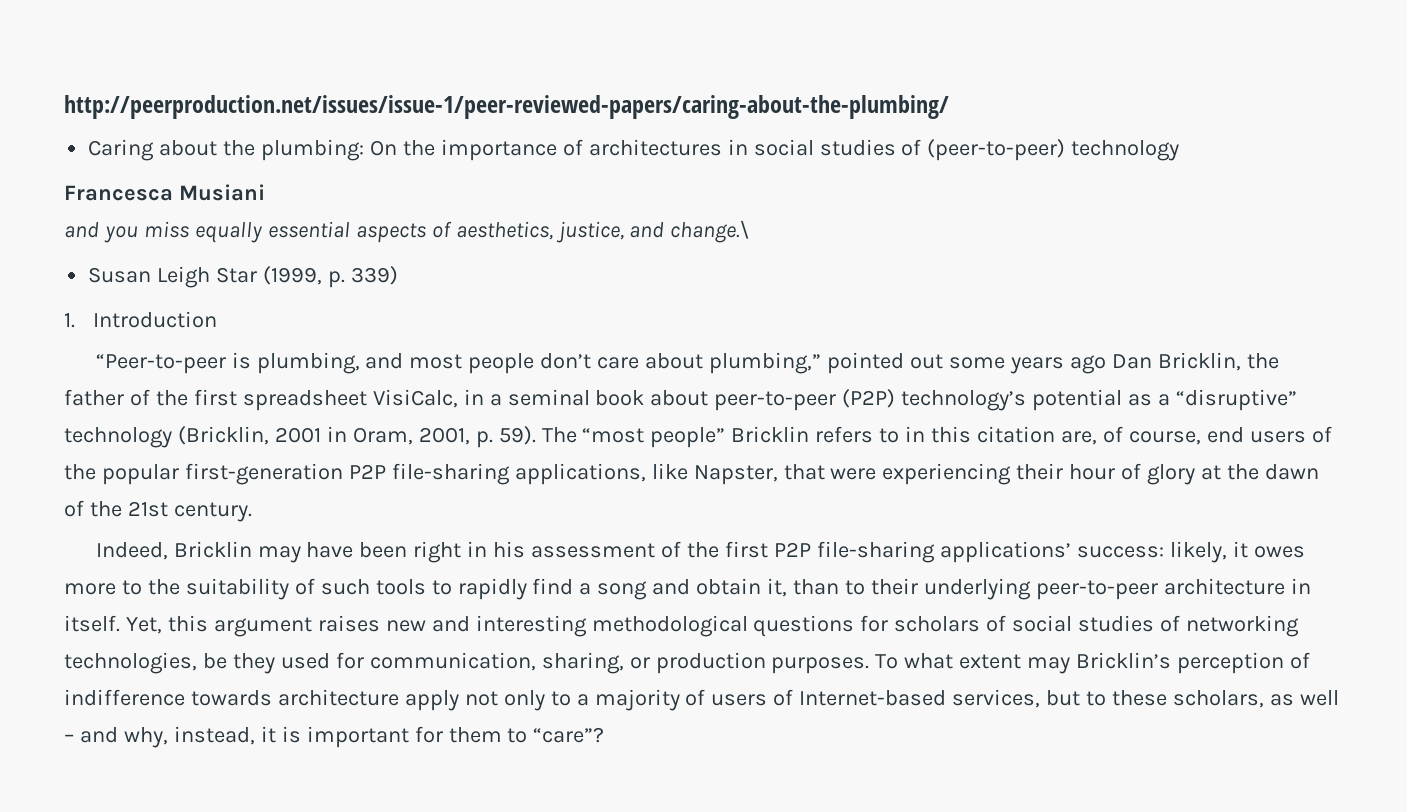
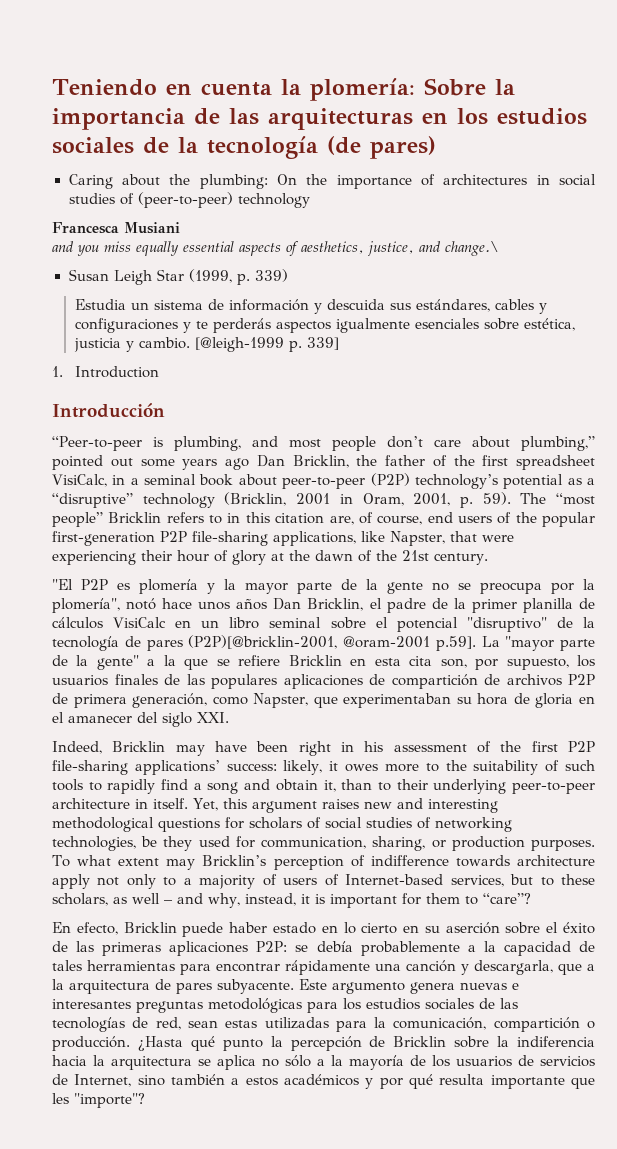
[64,95,949,119] http://peerproduction.net/issues/issue-1/peer-reviewed-papers/caring-about-the-plumbing/ -> [52,78,515,101] [52,108,587,130] [52,136,436,159] Teniendo en cuenta la plomería: Sobre la importancia de las arquitecturas en los estudios sociales de la tecnología (de pares)
(398, 275) none -> [74,299,547,314] [74,318,575,333] [73,337,339,352] // Estudia un sistema de información y descuida sus estándares, cables y configuraciones y te perderás aspectos igualmente esenciales sobre estética, justicia y cambio. [@leigh-1999 p. 339]
(217, 319) none -> [52,403,165,418] // Introducción
(252, 512) none -> [52,579,595,594] [52,598,596,613] [52,617,595,632] [52,635,595,651] [52,655,595,670] [52,674,595,689] [52,693,595,708] [52,712,229,727] // "El P2P es plomería y la mayor parte de la gente no se preocupa por la plomería", notó hace unos años Dan Bricklin, el padre de la primer planilla de cálculos VisiCalc en un libro seminal sobre el potencial "disruptivo" de la tecnología de pares (P2P)[@bricklin-2001, @oram-2001 p.59]. La "mayor parte de la gente" a la que se refiere Bricklin en esta cita son, por supuesto, los usuarios finales de las populares aplicaciones de compartición de archivos P2P de primera generación, como Napster, que experimentaban su hora de gloria en el amanecer del siglo XXI.
(605, 735) none -> [52,922,595,937] [52,941,595,956] [52,960,595,975] [52,979,519,994] [52,998,518,1013] [52,1017,595,1032] [52,1036,595,1051] [52,1055,595,1070] [52,1074,595,1089] [52,1093,145,1108] // En efecto, Bricklin puede haber estado en lo cierto en su aserción sobre el éxito de las primeras aplicaciones P2P: se debía probablemente a la capacidad de tales herramientas para encontrar rápidamente una canción y descargarla, que a la arquitectura de pares subyacente. Este argumento genera nuevas e interesantes preguntas metodológicas para los estudios sociales de las tecnologías de red, sean estas utilizadas para la comunicación, compartición o producción. ¿Hasta qué punto la percepción de Bricklin sobre la indiferencia hacia la arquitectura se aplica no sólo a la mayoría de los usuarios de servicios de Internet, sino también a estos académicos y por qué resulta importante que les "importe"?

